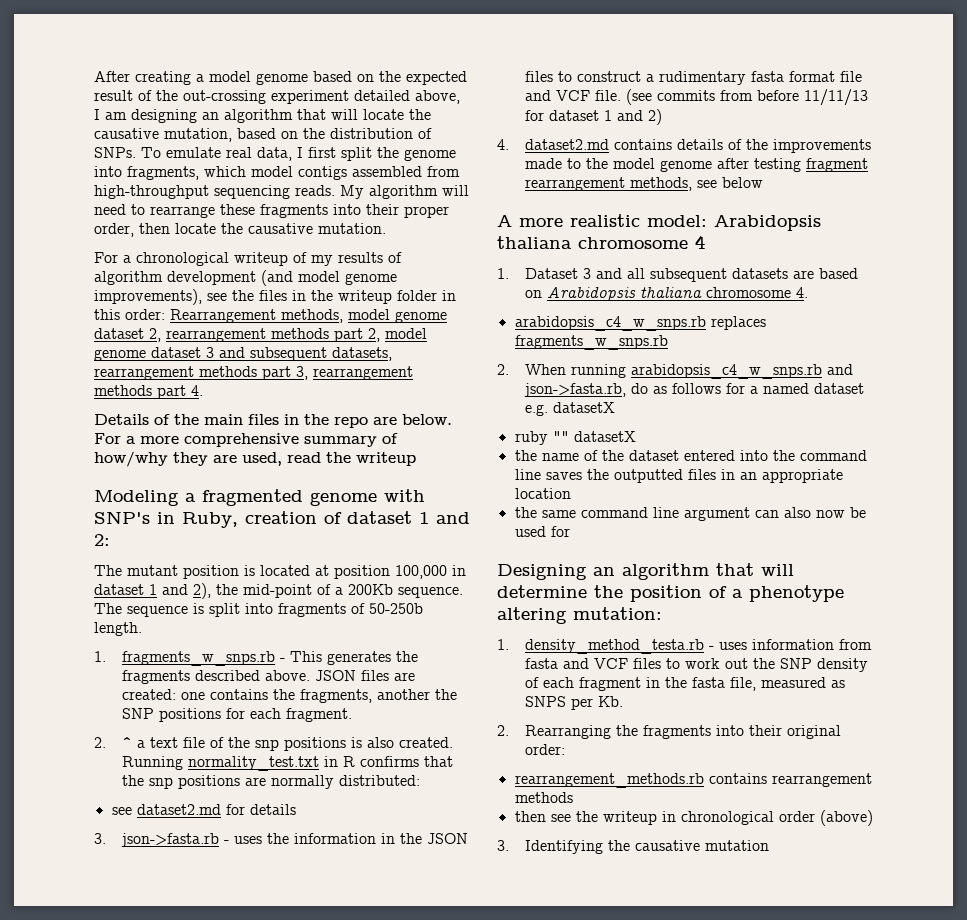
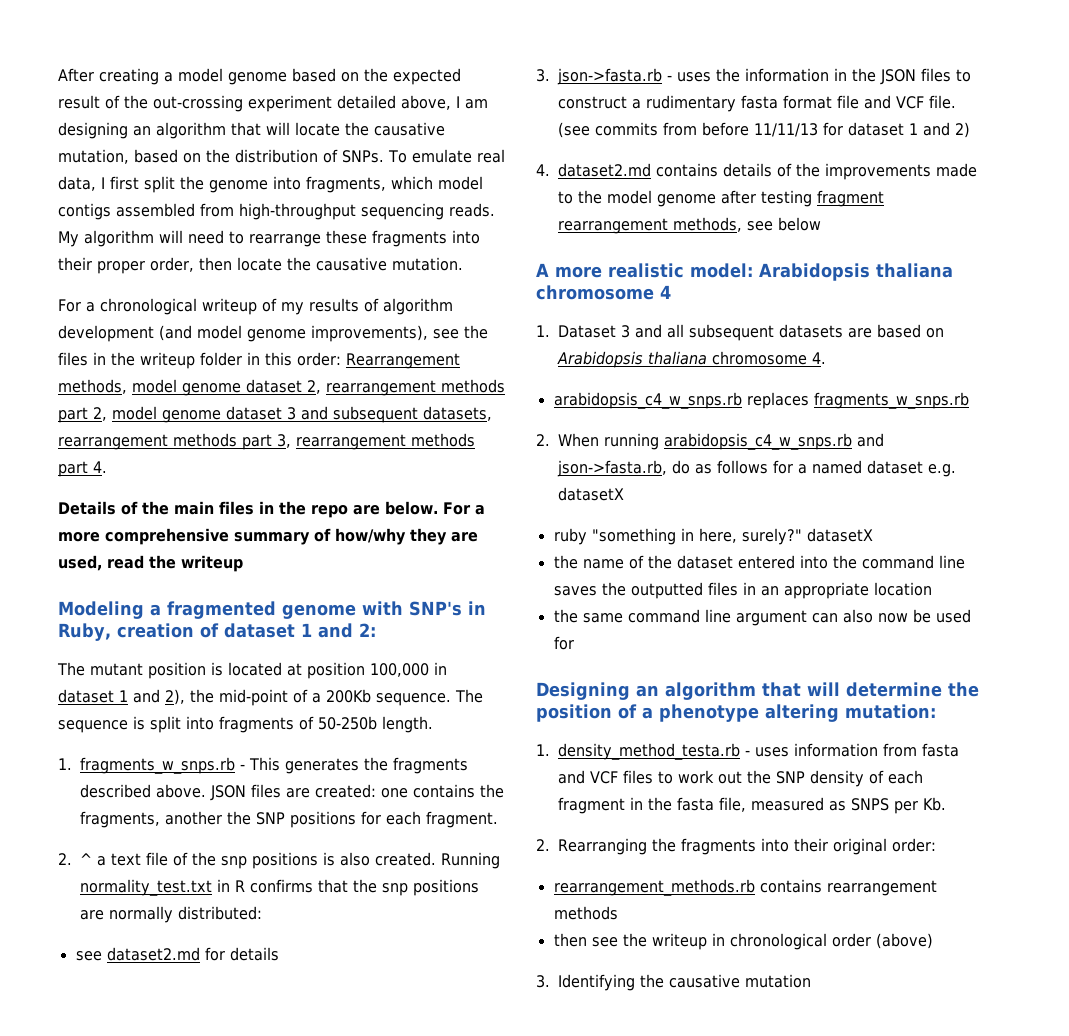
[552,431,569,442] "" -> [591,528,802,545] "something in here, surely?"

